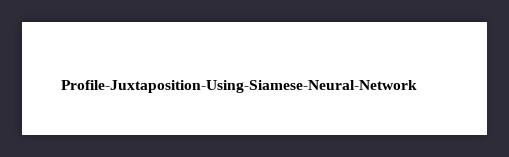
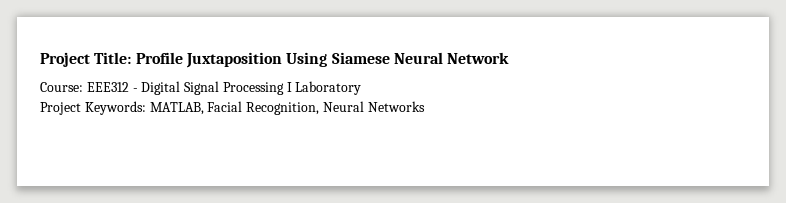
[61,80,417,93] Profile-Juxtaposition-Using-Siamese-Neural-Network -> [40,52,510,68] [40,81,362,95] [40,101,425,115] Project Title: Profile Juxtaposition Using Siamese Neural Network // Course: EEE312 - Digital Signal Processing I Laboratory // Project Keywords: MATLAB, Facial Recognition, Neural Networks

